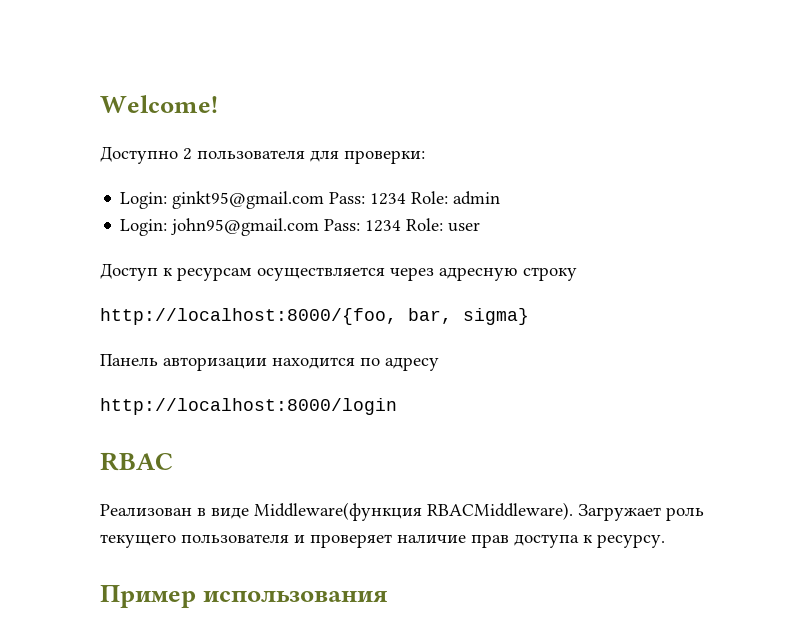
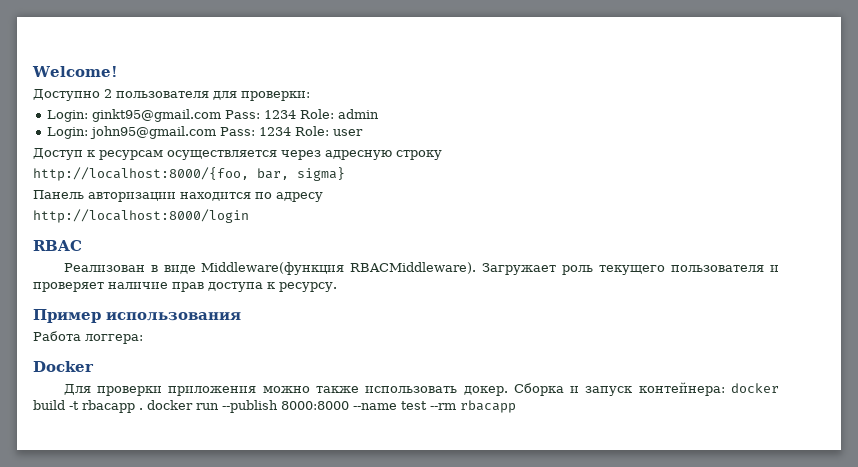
(389, 596) none -> [33,331,143,344] [33,361,94,372] [63,382,779,396] [33,400,516,413] // Работа логгера: // Docker // Для проверки приложения можно также использовать докер. Сборка и запуск контейнера: docker build -t rbacapp . docker run --publish 8000:8000 --name test --rm rbacapp

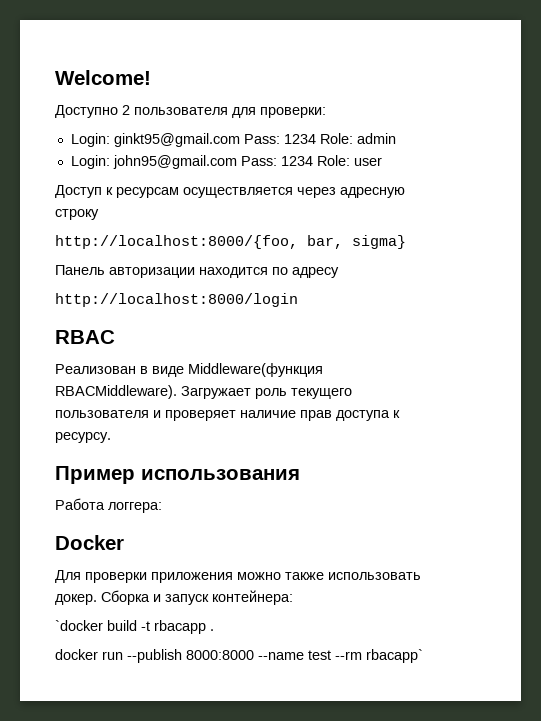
[730,383,779,393] docker -> [55,620,103,631] // `docker
(143, 409) none -> (214, 630) //
[460,400,516,413] rbacapp -> [366,649,423,663] rbacapp`

